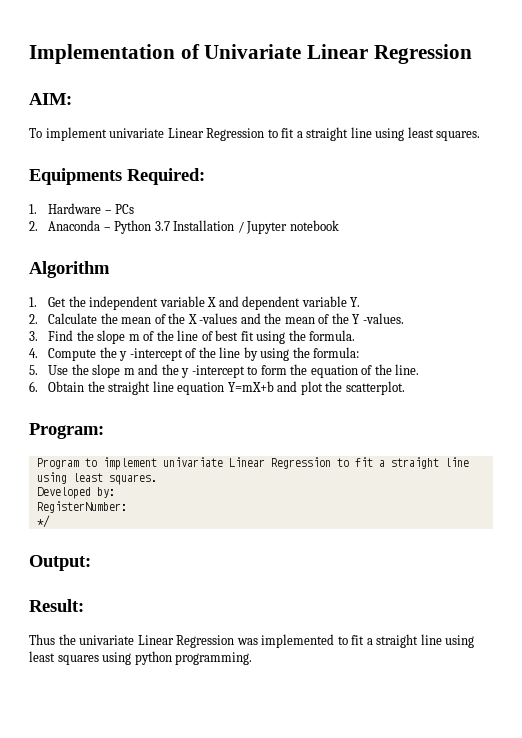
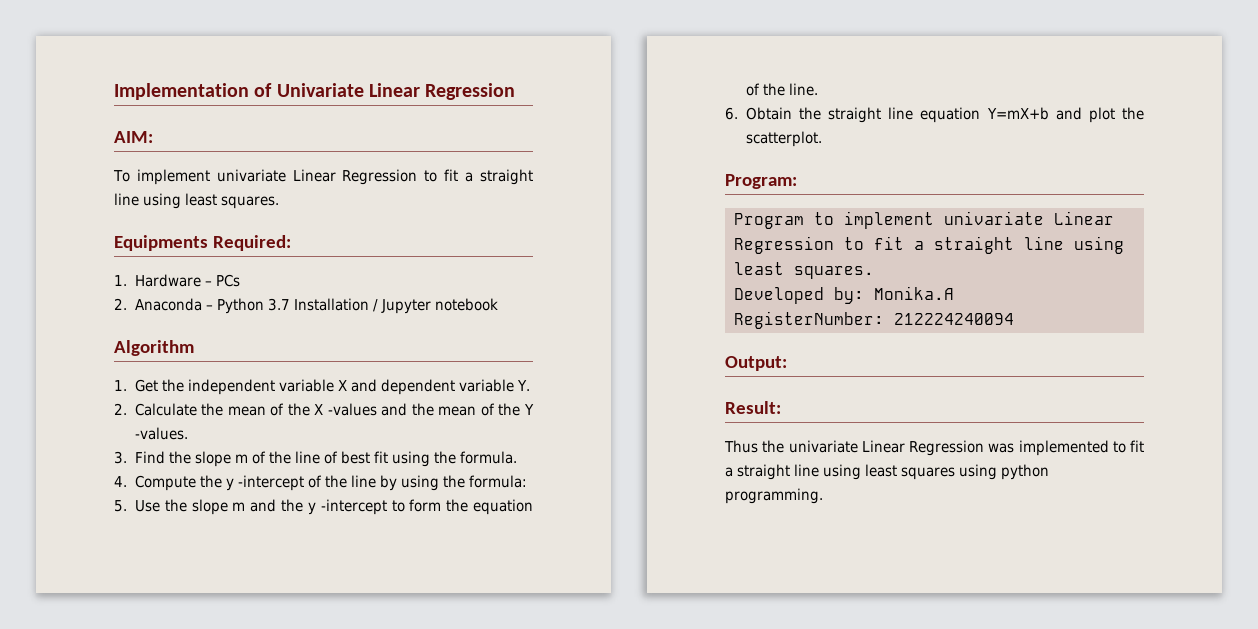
(115, 492) none -> [874,286,954,300] Monika.A
[36,515,50,528] // */ -> [894,313,1014,325] 212224240094

